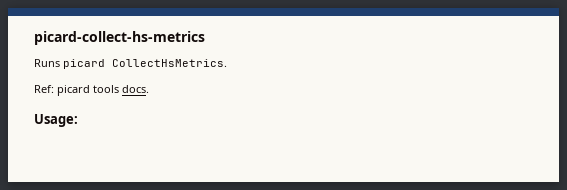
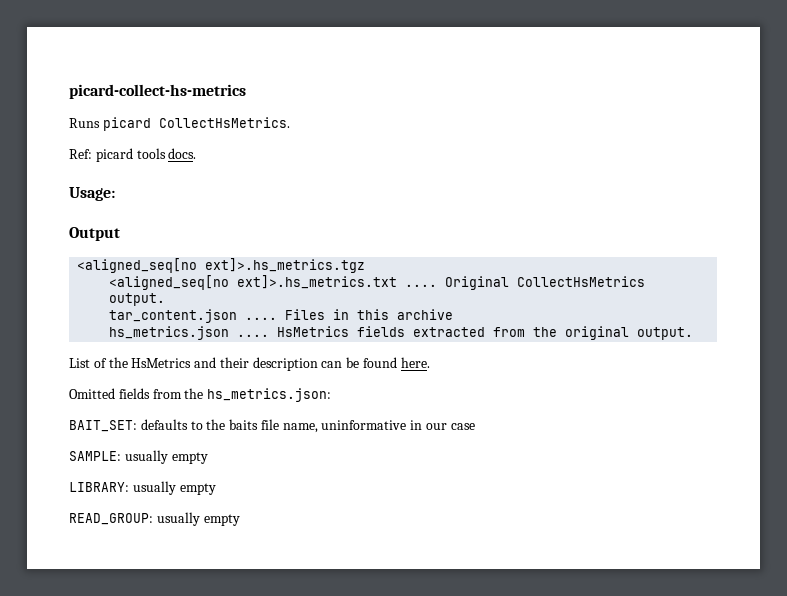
(78, 120) none -> [69,227,120,241] [77,258,366,273] [109,275,646,290] [109,293,166,306] [109,309,454,323] [109,326,694,340] [69,357,430,371] [69,388,332,402] [69,419,475,433] [69,450,208,464] [69,481,216,495] [69,512,240,526] // Output // <aligned_seq[no ext]>.hs_metrics.tgz // <aligned_seq[no ext]>.hs_metrics.txt .... Original CollectHsMetrics output. // tar_content.json .... Files in this archive // hs_metrics.json .... HsMetrics fields extracted from the original output. // List of the HsMetrics and their description can be found here. // Omitted fields from the hs_metrics.json: // BAIT_SET: defaults to the baits file name, uninformative in our case // SAMPLE: usually empty // LIBRARY: usually empty // READ_GROUP: usually empty

